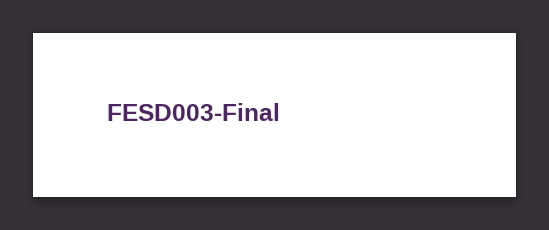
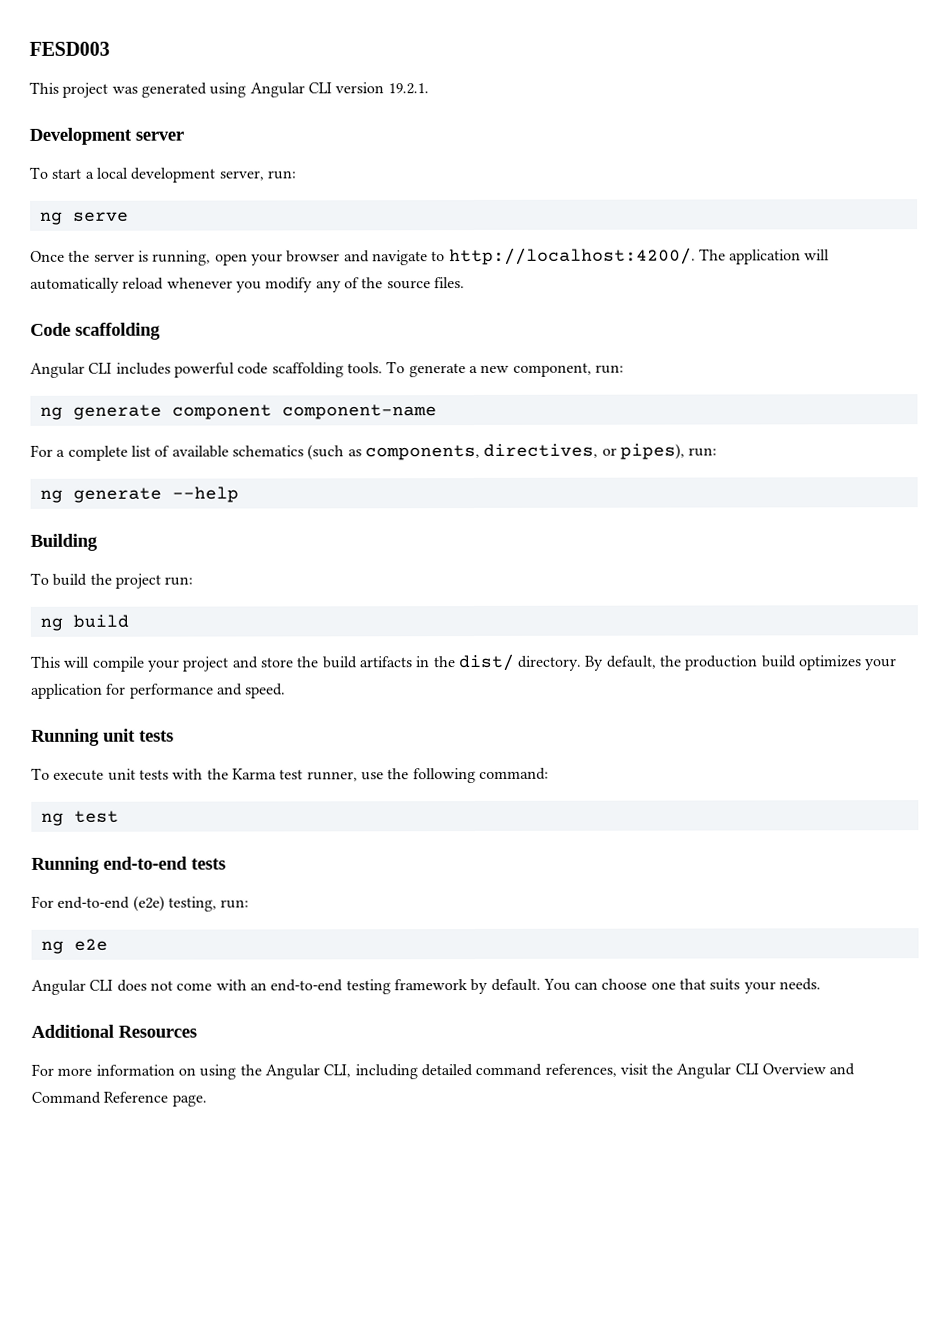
[107,103,280,121] FESD003-Final -> [29,41,110,56] [29,81,429,98] [29,127,184,145] [29,166,296,183] [39,211,129,225] [30,247,831,266] [30,277,465,293] [30,322,161,340] [30,361,624,378] [39,404,437,420] [30,443,718,461] [39,486,239,503] [30,533,98,551] [30,572,194,589] [39,614,129,631] [30,653,898,672] [31,683,287,699] [31,728,174,746] [31,767,549,784] [40,810,119,826] [31,856,226,874] [31,895,250,912] [40,938,108,954] [31,978,822,995] [31,1024,197,1038] [31,1063,856,1080] [31,1091,207,1107] FESD003 // This project was generated using Angular CLI version 19.2.1. // Development server // To start a local development server, run: // ng serve // Once the server is running, open your browser and navigate to http://localhost:4200/. The application will automatically reload whenever you modify any of the source files. // Code scaffolding // Angular CLI includes powerful code scaffolding tools. To generate a new component, run: // ng generate component component-name // For a complete list of available schematics (such as components, directives, or pipes), run: // ng generate --help // Building // To build the project run: // ng build // This will compile your project and store the build artifacts in the dist/ directory. By default, the production build optimizes your application for performance and speed. // Running unit tests // To execute unit tests with the Karma test runner, use the following command: // ng test // Running end-to-end tests // For end-to-end (e2e) testing, run: // ng e2e // Angular CLI does not come with an end-to-end testing framework by default. You can choose one that suits your needs. // Additional Resources // For more information on using the Angular CLI, including detailed command references, visit the Angular CLI Overview and Command Reference page.

